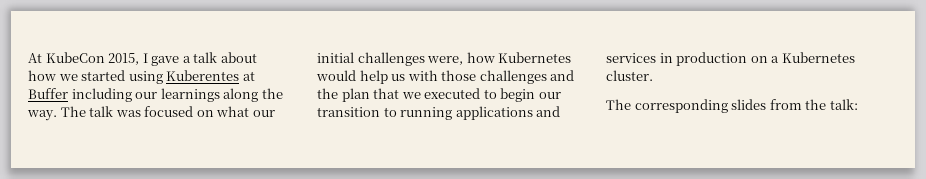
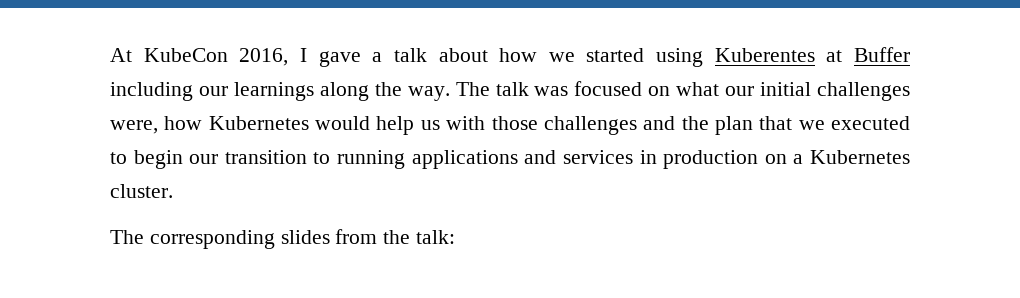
[108,53,140,65] 2015, -> [239,48,289,66] 2016,

